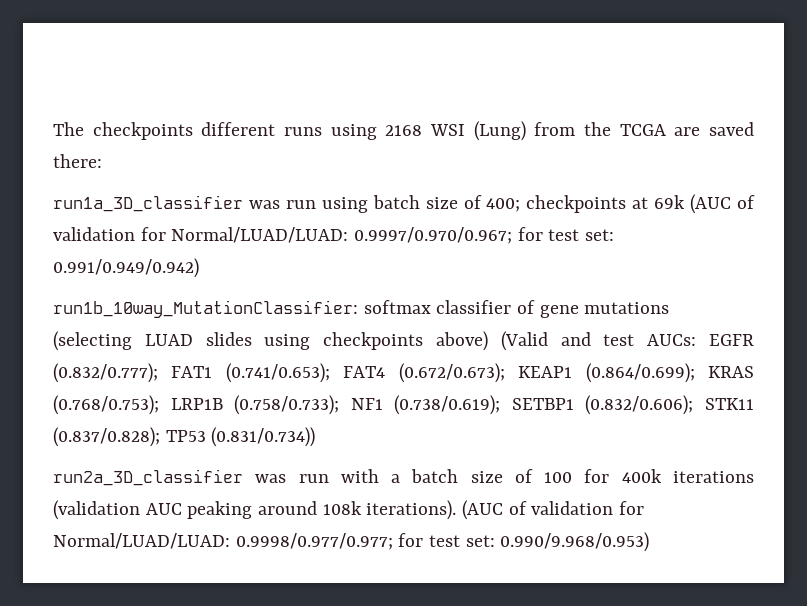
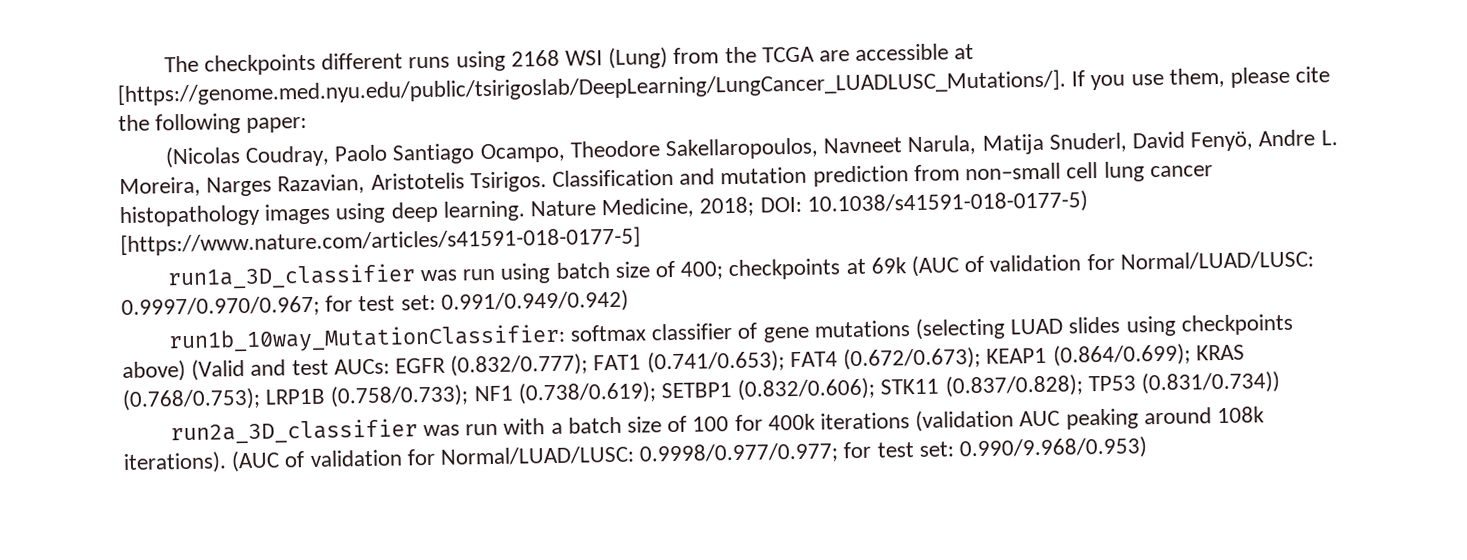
[709,122,754,136] [53,154,102,168] saved there: -> [855,43,975,61] [117,66,1331,107] [118,113,308,135] [164,129,1338,169] [119,161,1213,198] [119,190,1088,228] [120,226,641,257] accessible at [https://genome.med.nyu.edu/public/tsirigoslab/DeepLearning/LungCancer_LUADLUSC_Mutations/]. If you use them, please cite the following paper: // (Nicolas Coudray, Paolo Santiago Ocampo, Theodore Sakellaropoulos, Navneet Narula, Matija Snuderl, David Fenyö, Andre L. Moreira, Narges Razavian, Aristotelis Tsirigos. Classification and mutation prediction from non–small cell lung cancer histopathology images using deep learning. Nature Medicine, 2018; DOI: 10.1038/s41591-018-0177-5) [https://www.nature.com/articles/s41591-018-0177-5]
[171,227,349,243] Normal/LUAD/LUAD: -> [1119,250,1314,271] Normal/LUAD/LUSC:
[53,533,230,549] Normal/LUAD/LUAD: -> [440,445,635,466] Normal/LUAD/LUSC:

